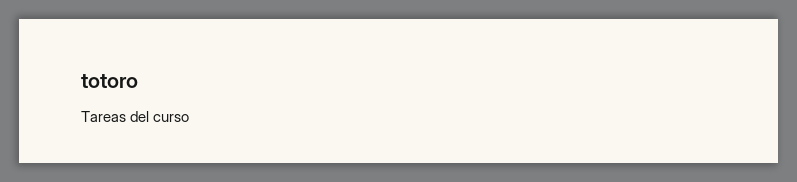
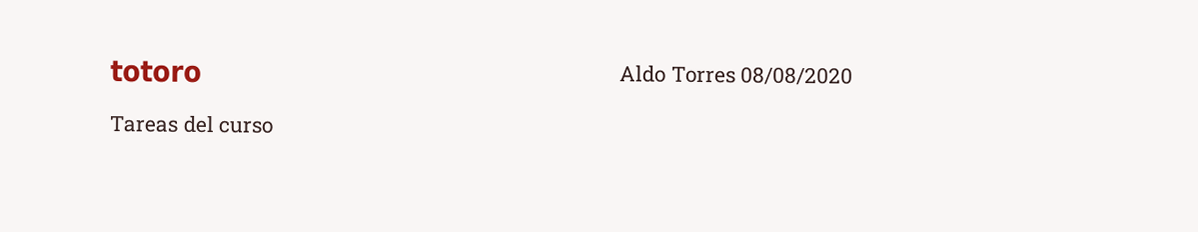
(190, 118) none -> [619,65,854,86] // Aldo Torres 08/08/2020

